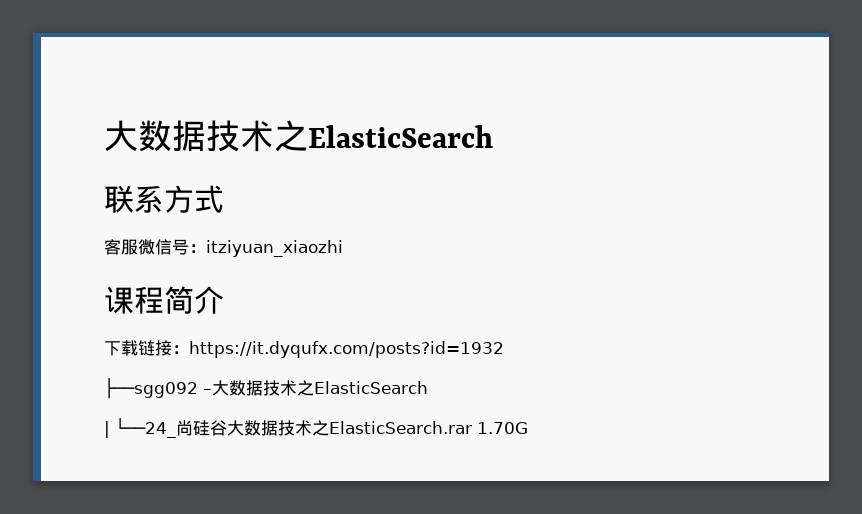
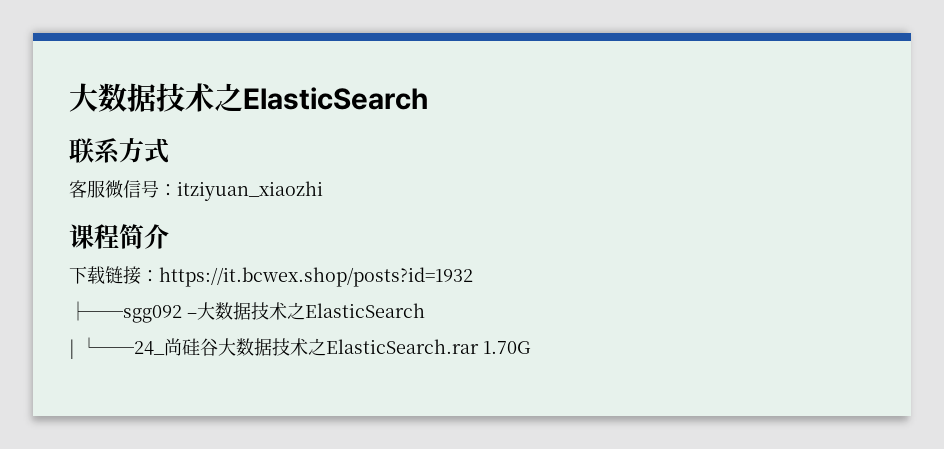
[189,341,504,358] https://it.dyqufx.com/posts?id=1932 -> [159,267,473,287] https://it.bcwex.shop/posts?id=1932

